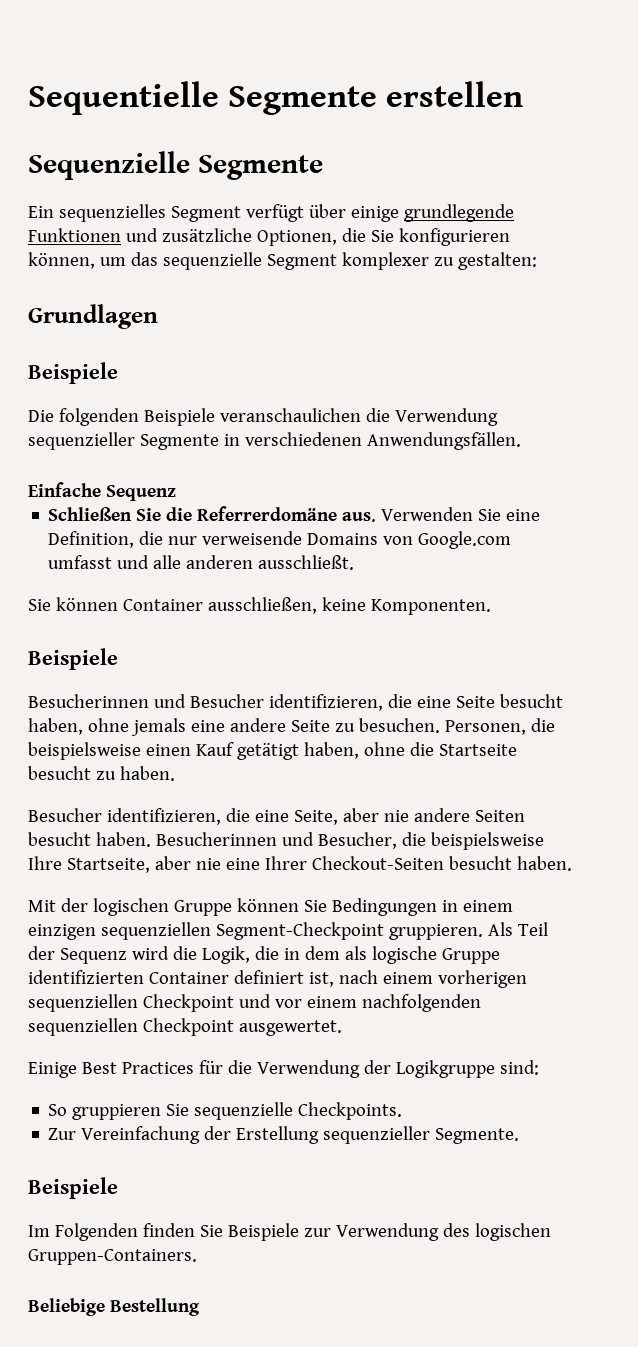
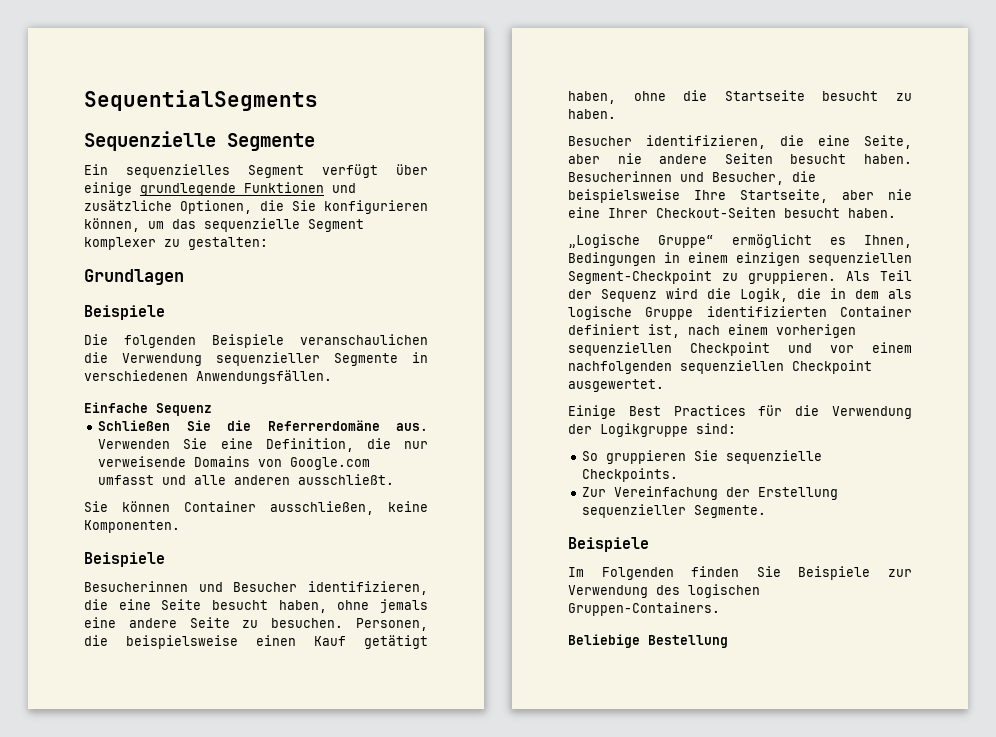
[28,81,524,115] Sequentielle Segmente erstellen -> [84,90,318,111] SequentialSegments
[28,898,327,916] Mit der logischen Gruppe können Sie -> [568,234,912,248] „Logische Gruppe“ ermöglicht es Ihnen,
(384, 931) none -> [722,273,738,281] zu

